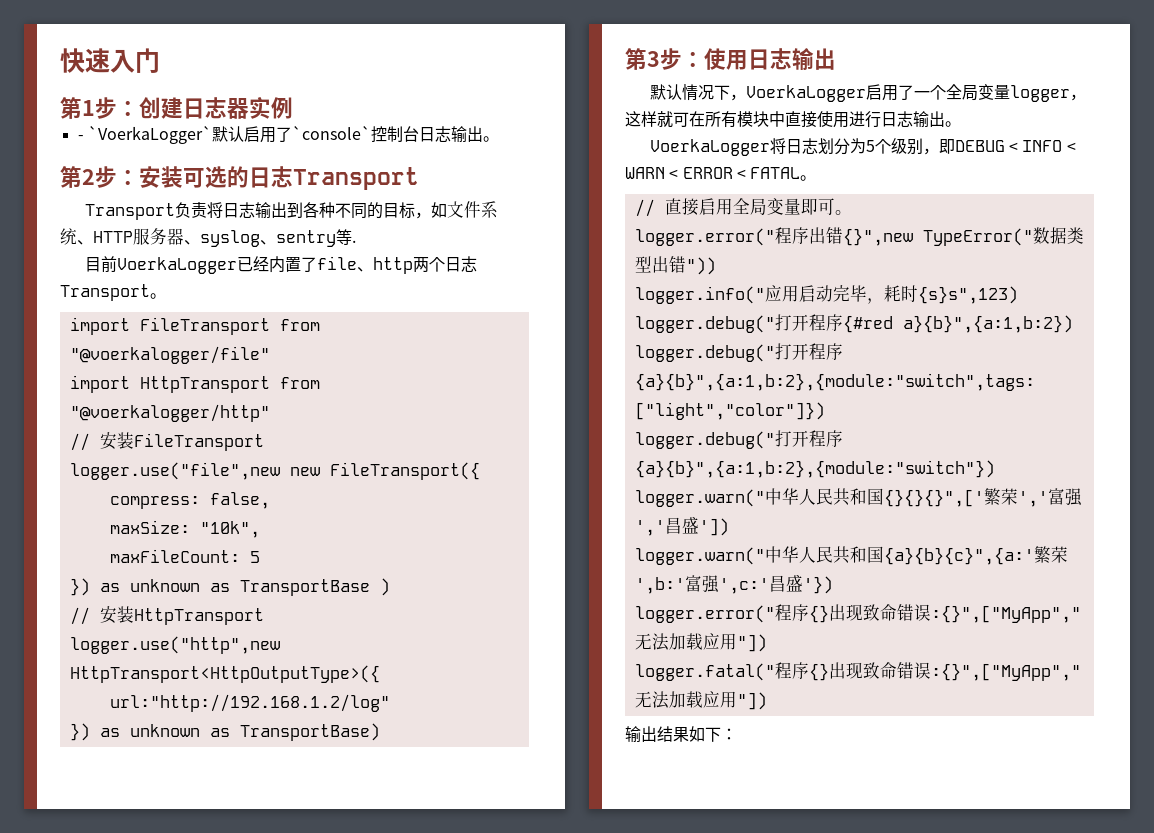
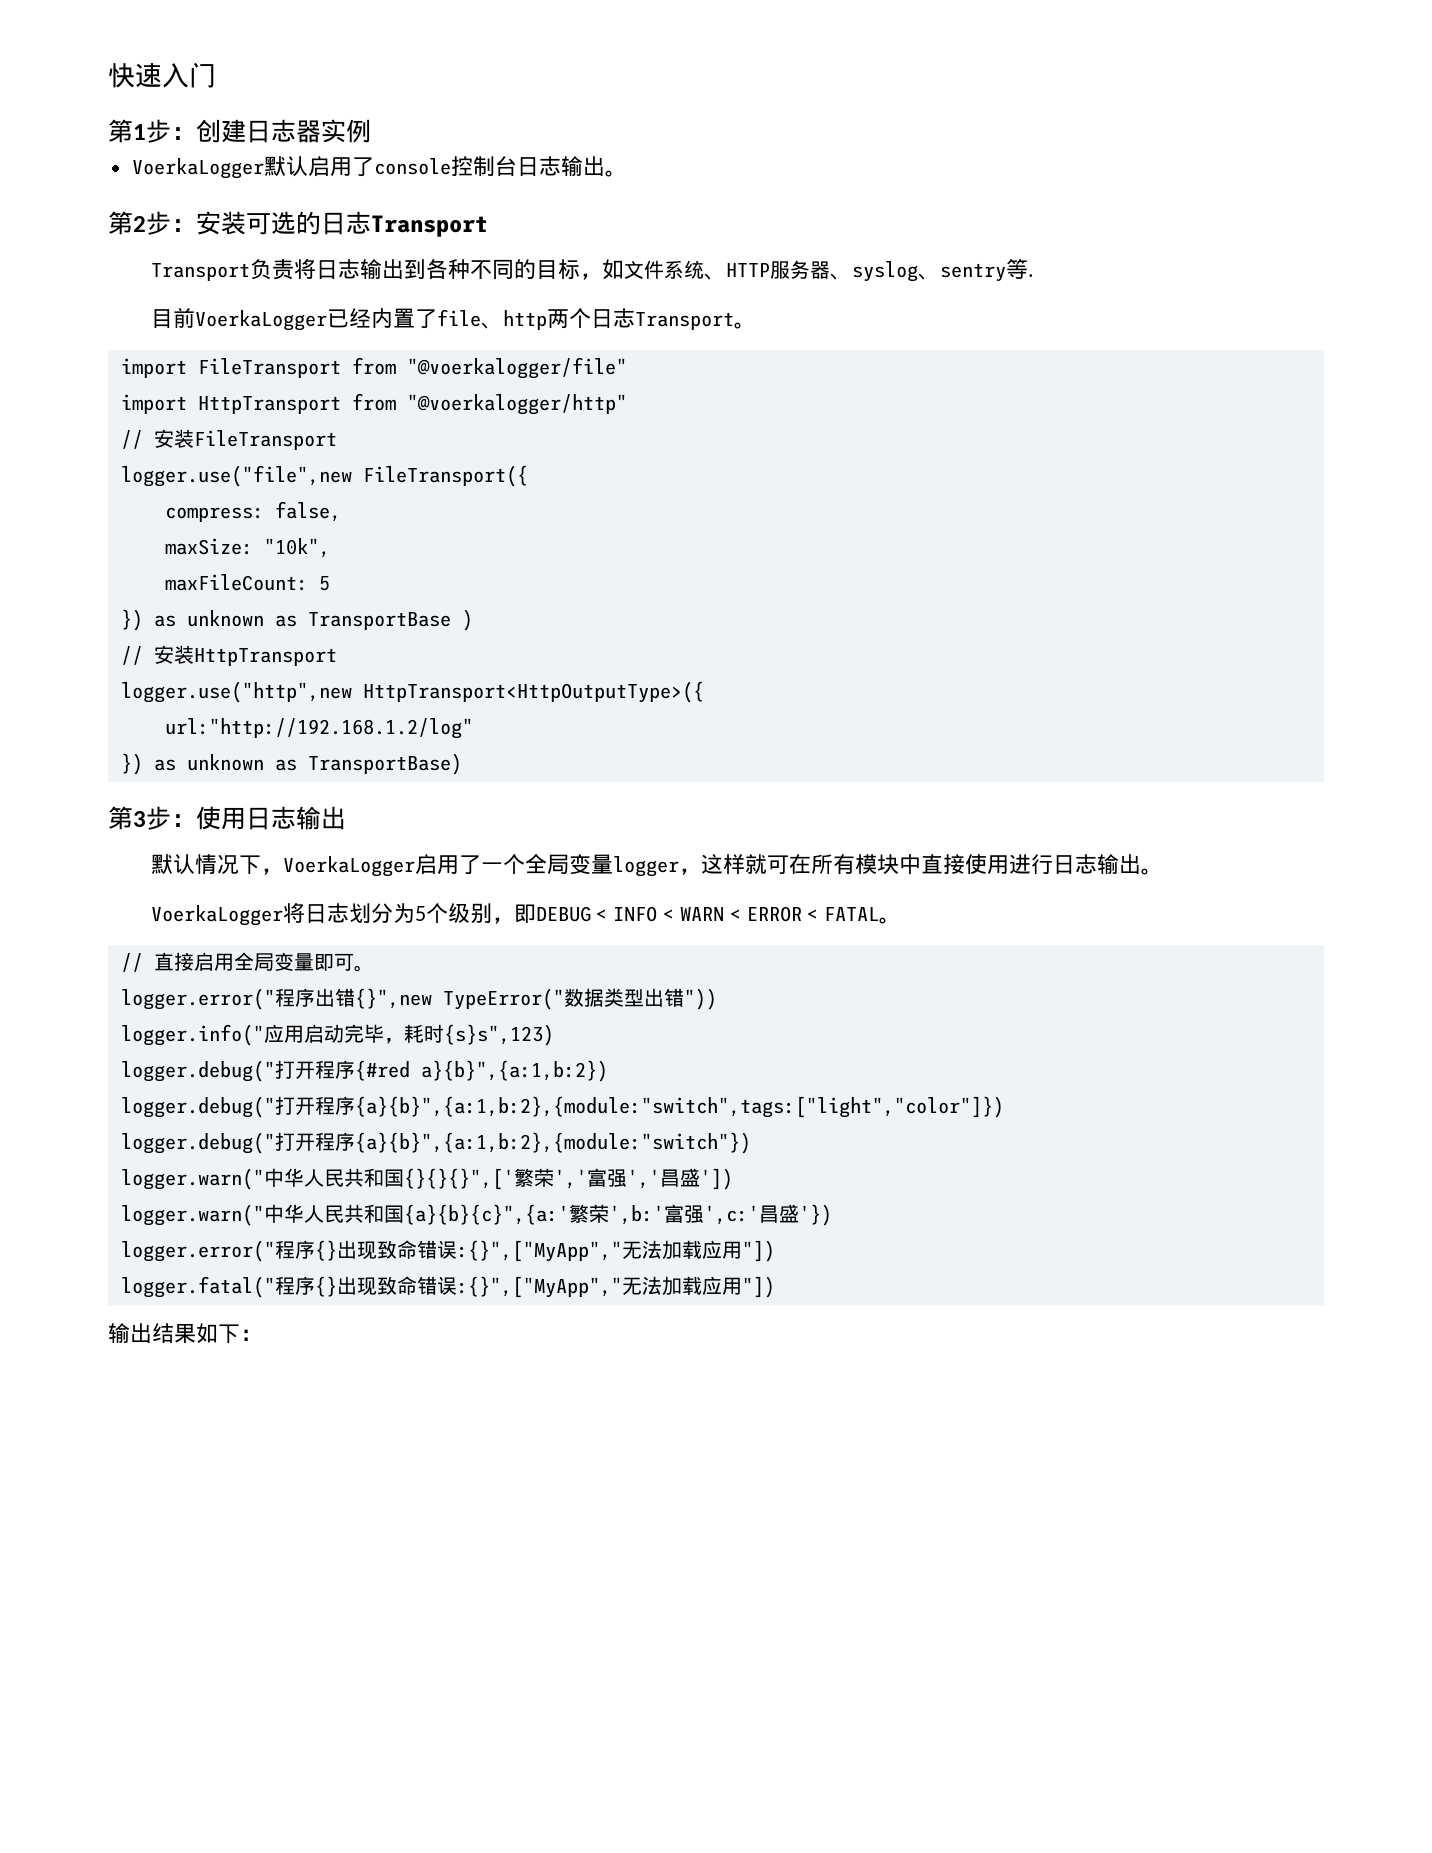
[77,126,212,144] - `VoerkaLogger` -> [131,158,264,179] VoerkaLogger
[291,126,371,140] `console` -> [373,158,451,175] console
[289,467,320,476] new -> (352, 476) none

